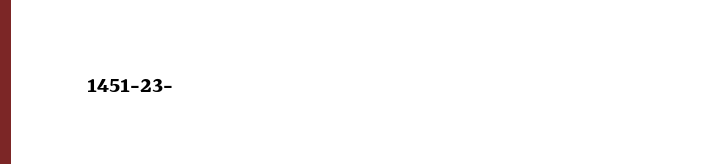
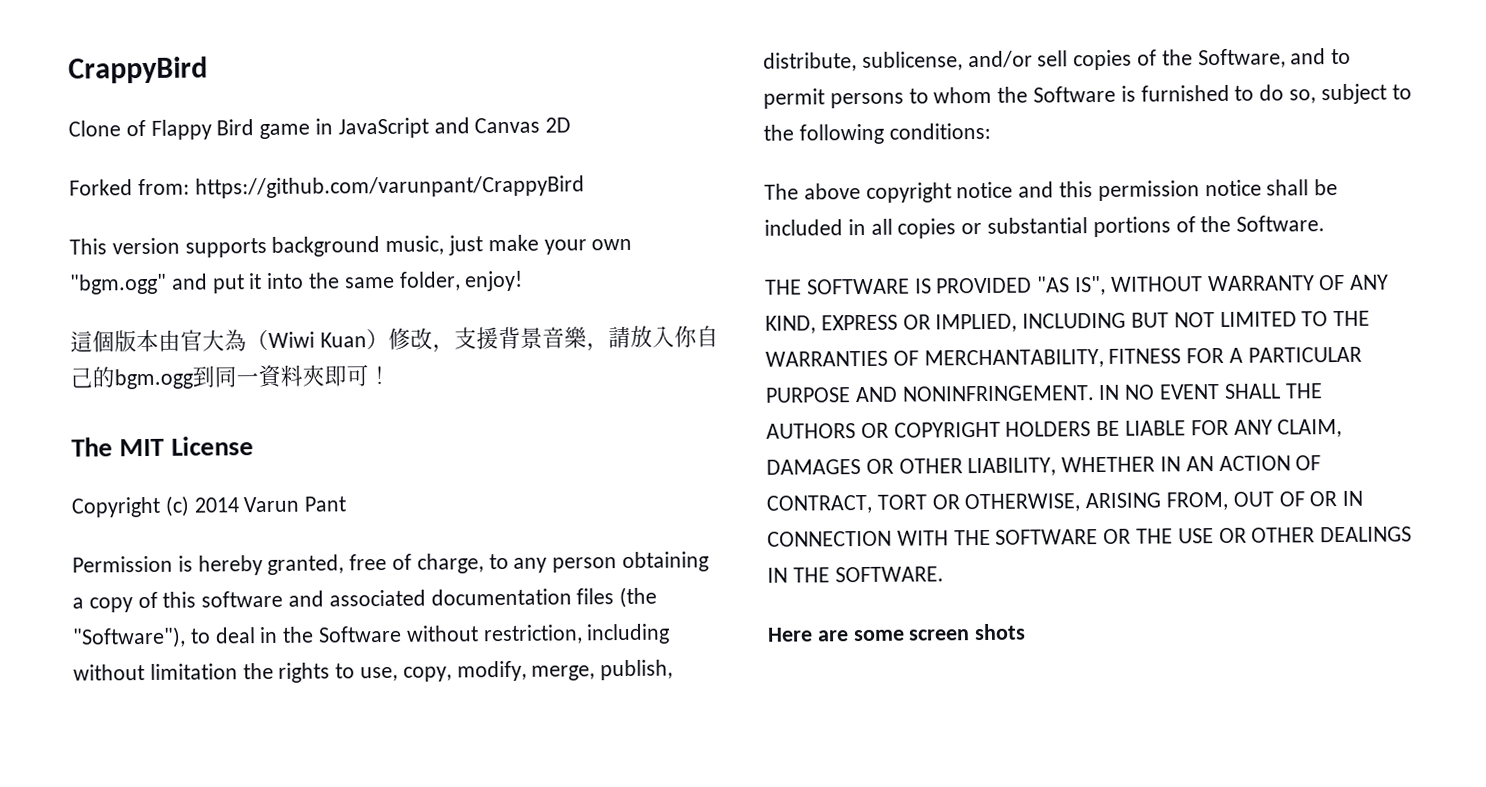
[87,78,173,92] 1451-23- -> [68,56,208,84] [68,117,572,140] [69,175,585,199] [69,234,633,258] [69,270,524,295] [70,325,719,353] [70,364,391,390] [71,436,254,457] [71,495,347,518] [72,551,710,576] [72,586,658,613] [72,623,671,649] [73,659,674,683] [763,48,1352,72] [763,83,1412,109] [763,122,991,145] [764,179,1339,203] [764,215,1326,239] [765,274,1390,296] [765,310,1371,334] [765,346,1362,369] [765,383,1323,403] [766,418,1343,439] [766,455,1322,477] [766,490,1364,514] [767,526,1413,547] [767,566,944,583] [767,623,1027,642] CrappyBird // Clone of Flappy Bird game in JavaScript and Canvas 2D // Forked from: https://github.com/varunpant/CrappyBird // This version supports background music, just make your own "bgm.ogg" and put it into the same folder, enjoy! // 這個版本由官大為（Wiwi Kuan）修改，支援背景音樂，請放入你自己的bgm.ogg到同一資料夾即可！ // The MIT License // Copyright (c) 2014 Varun Pant // Permission is hereby granted, free of charge, to any person obtaining a copy of this software and associated documentation files (the "Software"), to deal in the Software without restriction, including without limitation the rights to use, copy, modify, merge, publish, distribute, sublicense, and/or sell copies of the Software, and to permit persons to whom the Software is furnished to do so, subject to the following conditions: // The above copyright notice and this permission notice shall be included in all copies or substantial portions of the Software. // THE SOFTWARE IS PROVIDED "AS IS", WITHOUT WARRANTY OF ANY KIND, EXPRESS OR IMPLIED, INCLUDING BUT NOT LIMITED TO THE WARRANTIES OF MERCHANTABILITY, FITNESS FOR A PARTICULAR PURPOSE AND NONINFRINGEMENT. IN NO EVENT SHALL THE AUTHORS OR COPYRIGHT HOLDERS BE LIABLE FOR ANY CLAIM, DAMAGES OR OTHER LIABILITY, WHETHER IN AN ACTION OF CONTRACT, TORT OR OTHERWISE, ARISING FROM, OUT OF OR IN CONNECTION WITH THE SOFTWARE OR THE USE OR OTHER DEALINGS IN THE SOFTWARE. // Here are some screen shots

